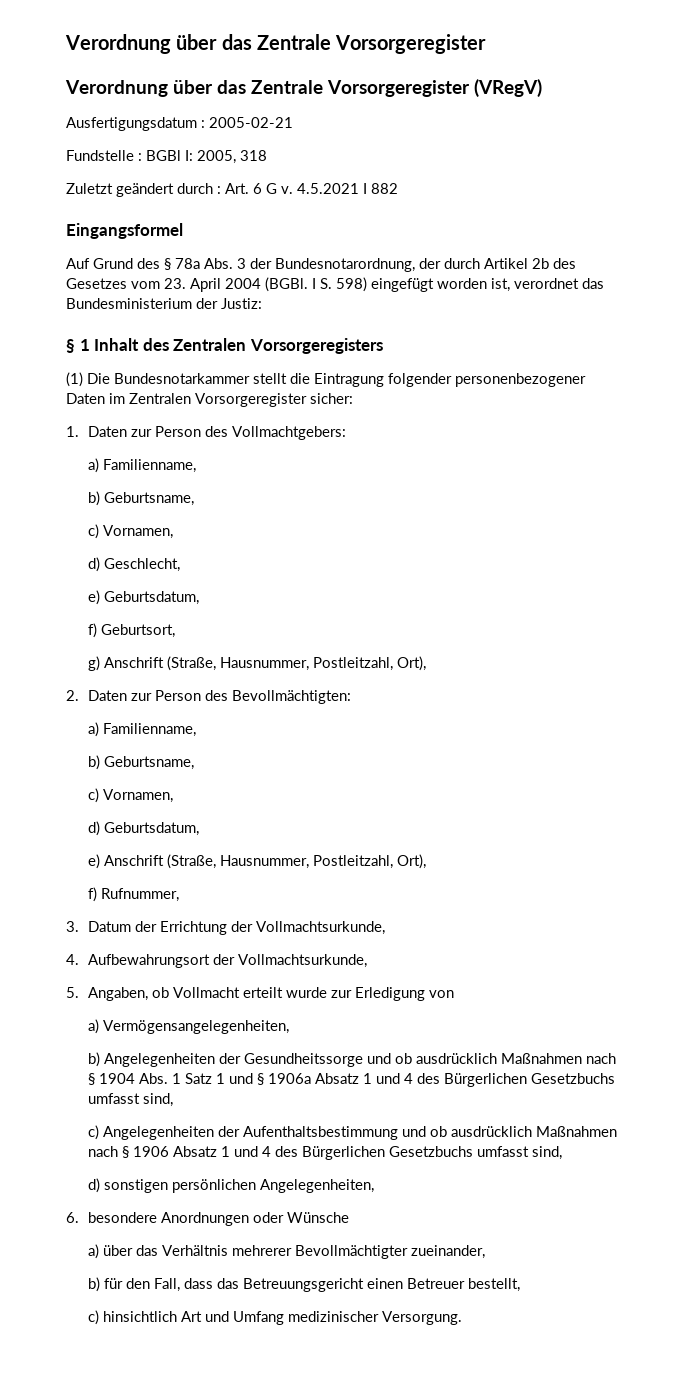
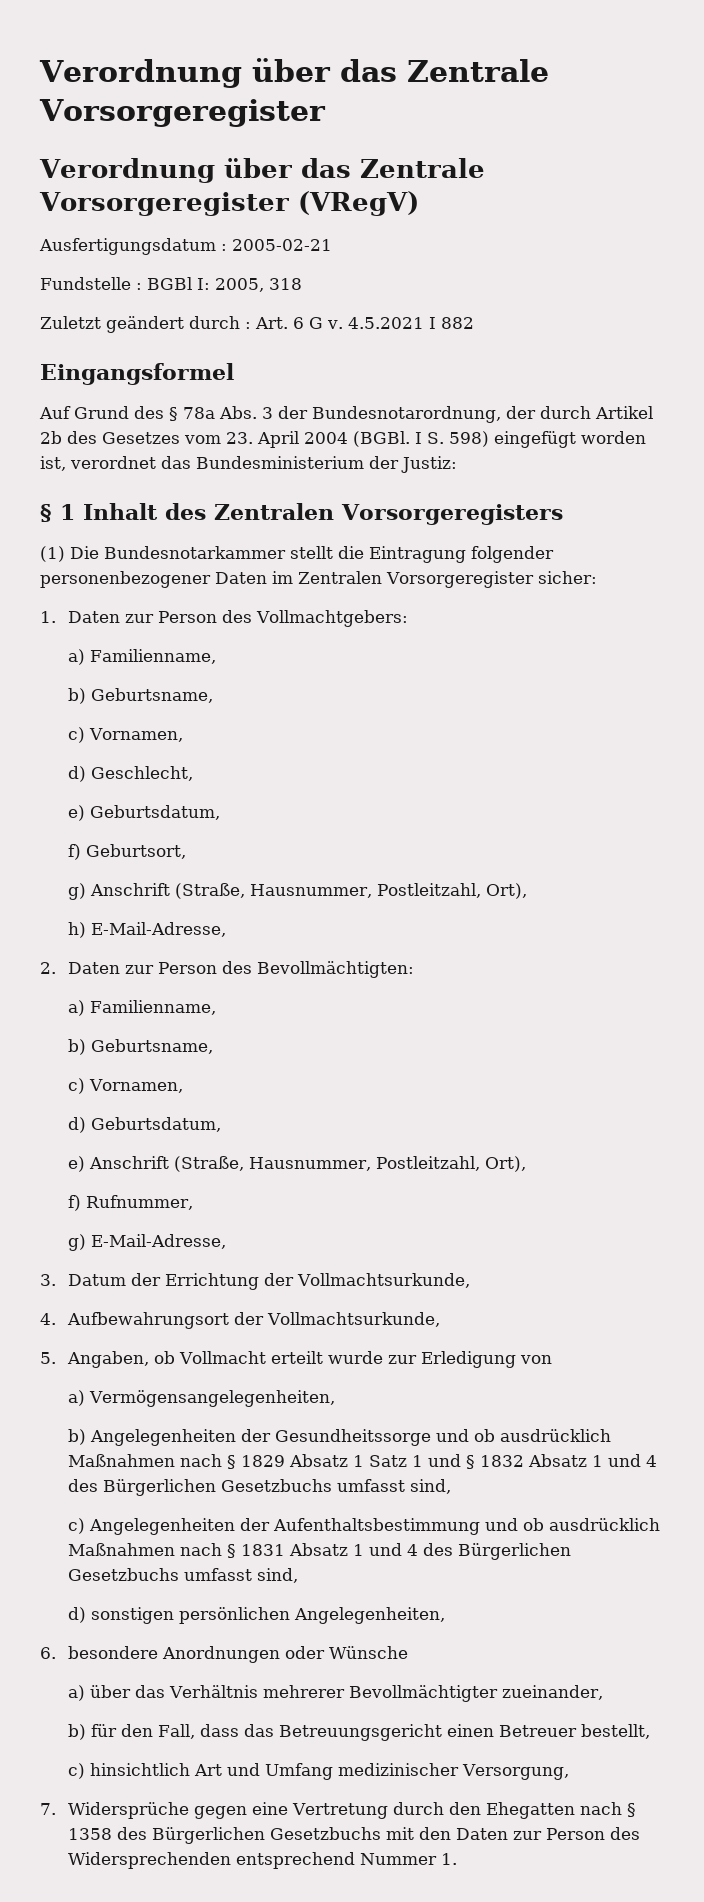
(426, 663) none -> [68,922,227,938] // h) E-Mail-Adresse,
(179, 895) none -> [68,1234,227,1251] // g) E-Mail-Adresse,
[98,1073,168,1084] 1904 Abs. -> [241,1454,349,1467] 1829 Absatz
[267,1073,311,1084] 1906a -> [480,1455,525,1467] 1832
[132,1146,169,1157] 1906 -> [241,1544,286,1556] 1831
[381,1311,462,1325] Versorgung. -> [462,1764,570,1780] [40,1802,637,1819] [68,1827,641,1844] [68,1852,458,1869] Versorgung, // 7. Widersprüche gegen eine Vertretung durch den Ehegatten nach § 1358 des Bürgerlichen Gesetzbuchs mit den Daten zur Person des Widersprechenden entsprechend Nummer 1.

